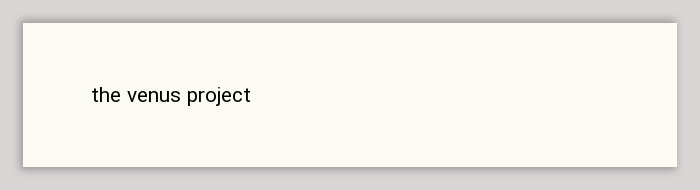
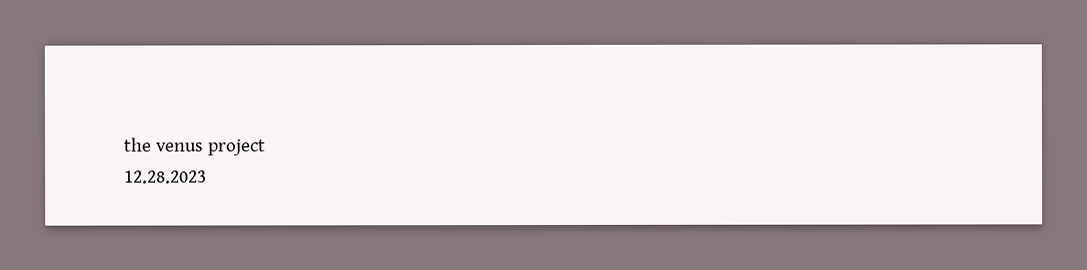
(251, 96) none -> [124,170,207,184] // 12.28.2023

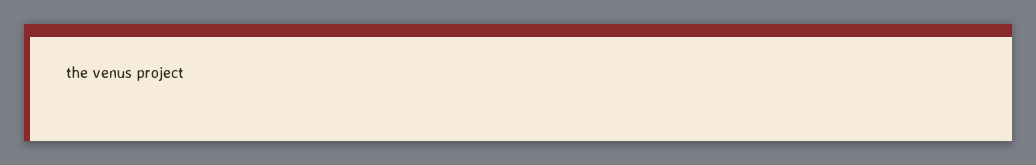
[124,170,207,184] // 12.28.2023 -> (184, 73) none

